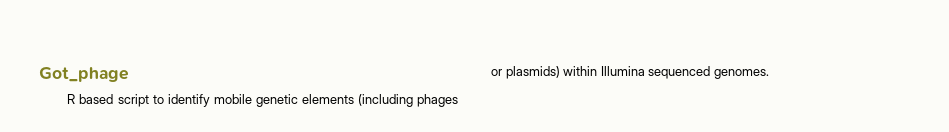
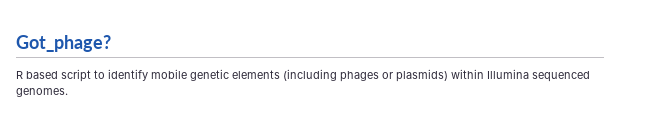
[39,67,129,82] Got_phage -> [16,35,111,52] Got_phage?

